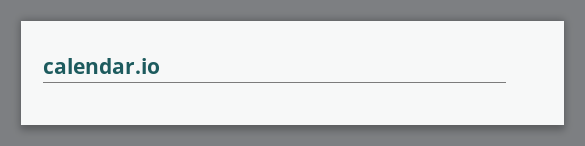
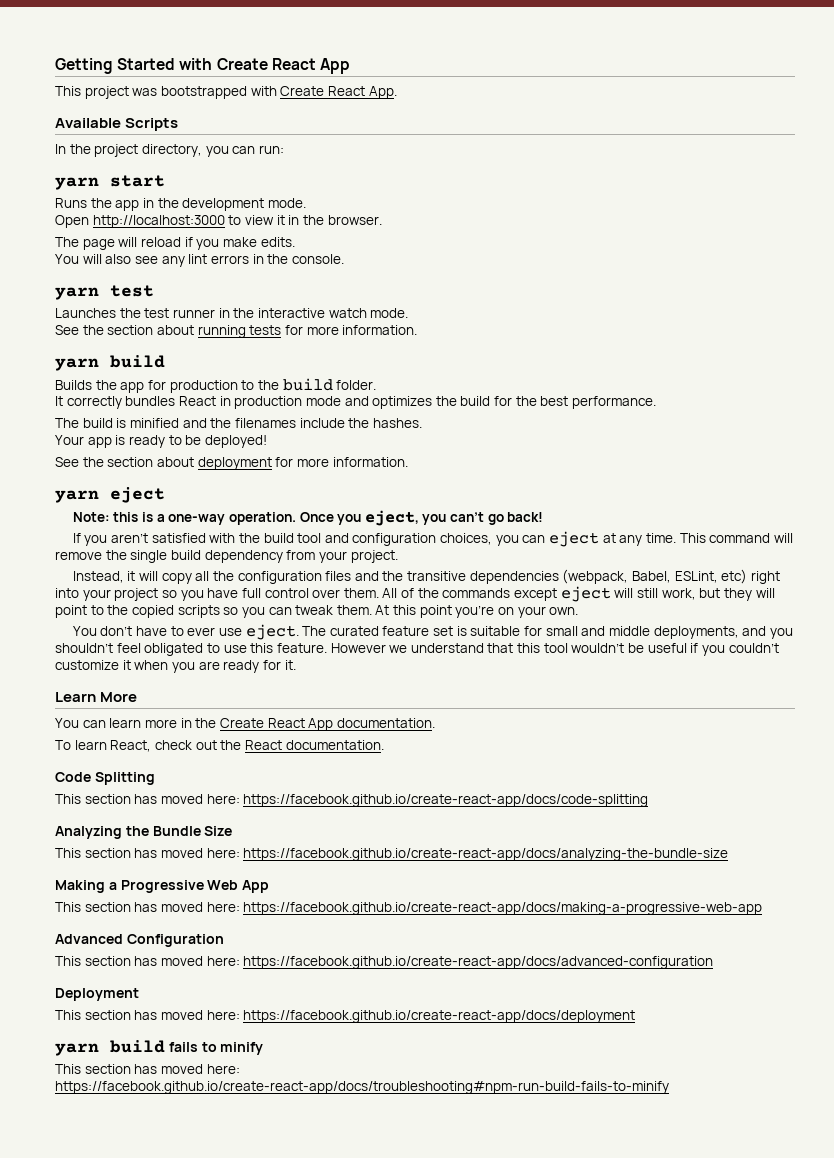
[43,58,160,74] calendar.io -> [55,58,350,74] [55,86,397,99] [55,118,179,131] [55,144,284,157] [55,175,165,190] [55,198,306,211] [55,215,382,228] [55,237,295,250] [55,254,344,267] [55,285,154,300] [55,308,409,318] [55,325,418,338] [55,355,165,371] [55,378,377,393] [55,396,657,409] [55,418,422,428] [55,435,267,448] [55,457,408,470] [55,487,165,503] [72,510,544,526] [72,531,793,547] [55,550,398,563] [72,569,780,584] [55,586,775,602] [55,605,579,618] [72,624,793,640] [55,643,779,656] [55,660,296,673] [55,692,138,702] [55,718,435,731] [55,740,384,752] [55,772,155,785] [55,794,649,807] [55,826,233,839] [55,848,729,861] [55,880,270,893] [55,902,763,915] [55,934,224,947] [55,956,714,969] [55,988,139,1001] [55,1010,636,1023] [55,1040,264,1056] [55,1064,240,1074] [55,1081,669,1094] Getting Started with Create React App // This project was bootstrapped with Create React App. // Available Scripts // In the project directory, you can run: // yarn start // Runs the app in the development mode. // Open http://localhost:3000 to view it in the browser. // The page will reload if you make edits. // You will also see any lint errors in the console. // yarn test // Launches the test runner in the interactive watch mode. // See the section about running tests for more information. // yarn build // Builds the app for production to the build folder. // It correctly bundles React in production mode and optimizes the build for the best performance. // The build is minified and the filenames include the hashes. // Your app is ready to be deployed! // See the section about deployment for more information. // yarn eject // Note: this is a one-way operation. Once you eject, you can’t go back! // If you aren’t satisfied with the build tool and configuration choices, you can eject at any time. This command will remove the single build dependency from your project. // Instead, it will copy all the configuration files and the transitive dependencies (webpack, Babel, ESLint, etc) right into your project so you have full control over them. All of the commands except eject will still work, but they will point to the copied scripts so you can tweak them. At this point you’re on your own. // You don’t have to ever use eject. The curated feature set is suitable for small and middle deployments, and you shouldn’t feel obligated to use this feature. However we understand that this tool wouldn’t be useful if you couldn’t customize it when you are ready for it. // Learn More // You can learn more in the Create React App documentation. // To learn React, check out the React documentation. // Code Splitting // This section has moved here: https://facebook.github.io/create-react-app/docs/code-splitting // Analyzing the Bundle Size // This section has moved here: https://facebook.github.io/create-react-app/docs/analyzing-the-bundle-size // Making a Progressive Web App // This section has moved here: https://facebook.github.io/create-react-app/docs/making-a-progressive-web-app // Advanced Configuration // This section has moved here: https://facebook.github.io/create-react-app/docs/advanced-configuration // Deployment // This section has moved here: https://facebook.github.io/create-react-app/docs/deployment // yarn build fails to minify // This section has moved here: https://facebook.github.io/create-react-app/docs/troubleshooting#npm-run-build-fails-to-minify

